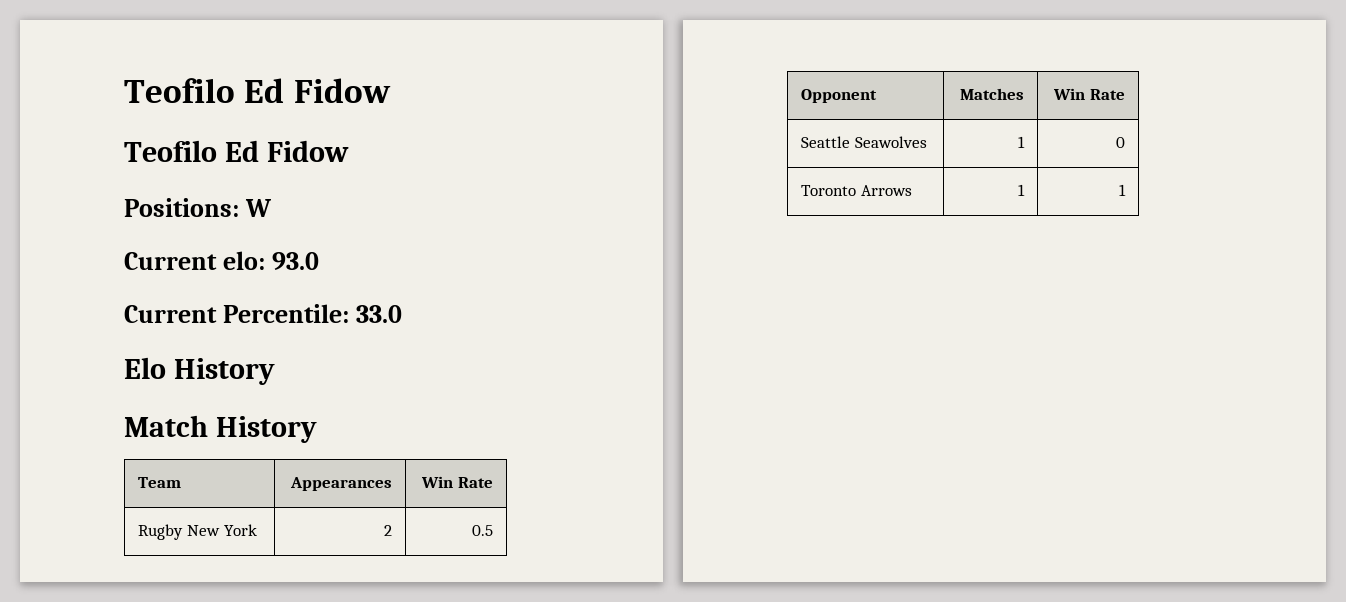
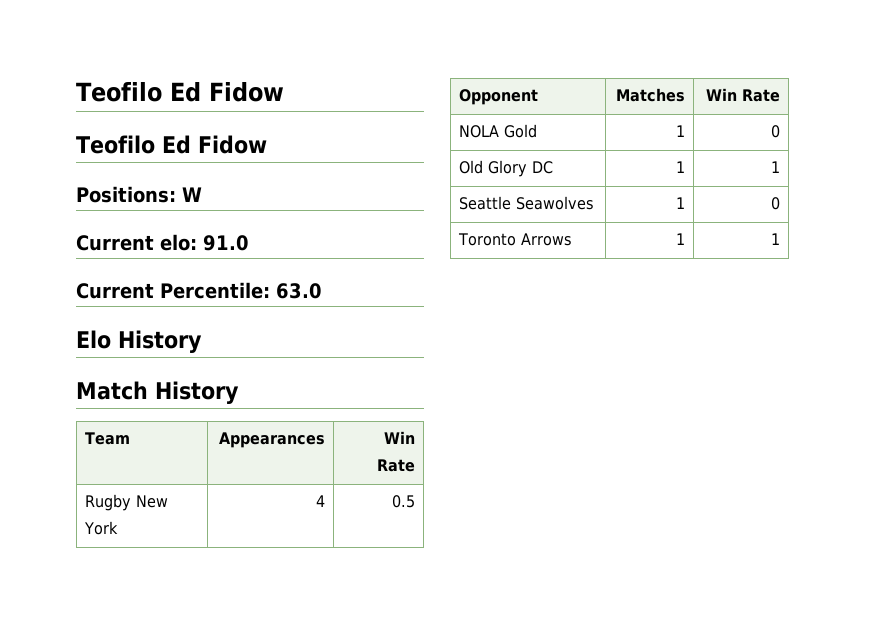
[271,252,319,270] 93.0 -> [203,235,249,251] 91.0
[355,305,402,323] 33.0 -> [276,283,322,299] 63.0
[383,525,392,536] 2 -> [315,495,325,507] 4
(1125, 94) none -> [459,124,538,138] [675,125,685,137] [770,125,780,138] [459,160,554,177] [675,161,685,173] [770,161,780,173] // NOLA Gold | 1 | 0 // Old Glory DC | 1 | 1

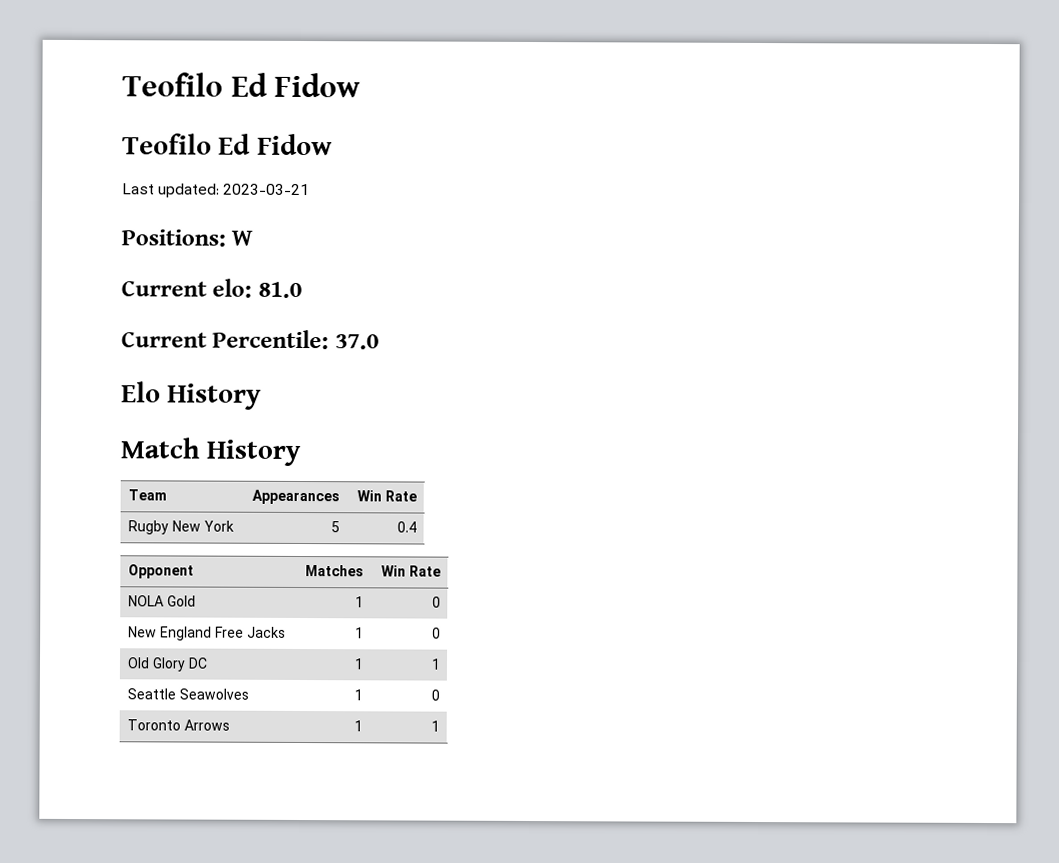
(267, 144) none -> [122,183,311,198] // Last updated: 2023-03-21
[203,235,249,251] 91.0 -> [257,281,302,299] 81.0
[276,283,322,299] 63.0 -> [334,334,379,350] 37.0
[315,495,325,507] [391,495,415,508] 4 | 0.5 -> [331,521,341,533] [397,521,418,533] 5 | 0.4
(780, 131) none -> [127,626,286,641] [355,627,365,639] [432,627,442,639] // New England Free Jacks | 1 | 0

